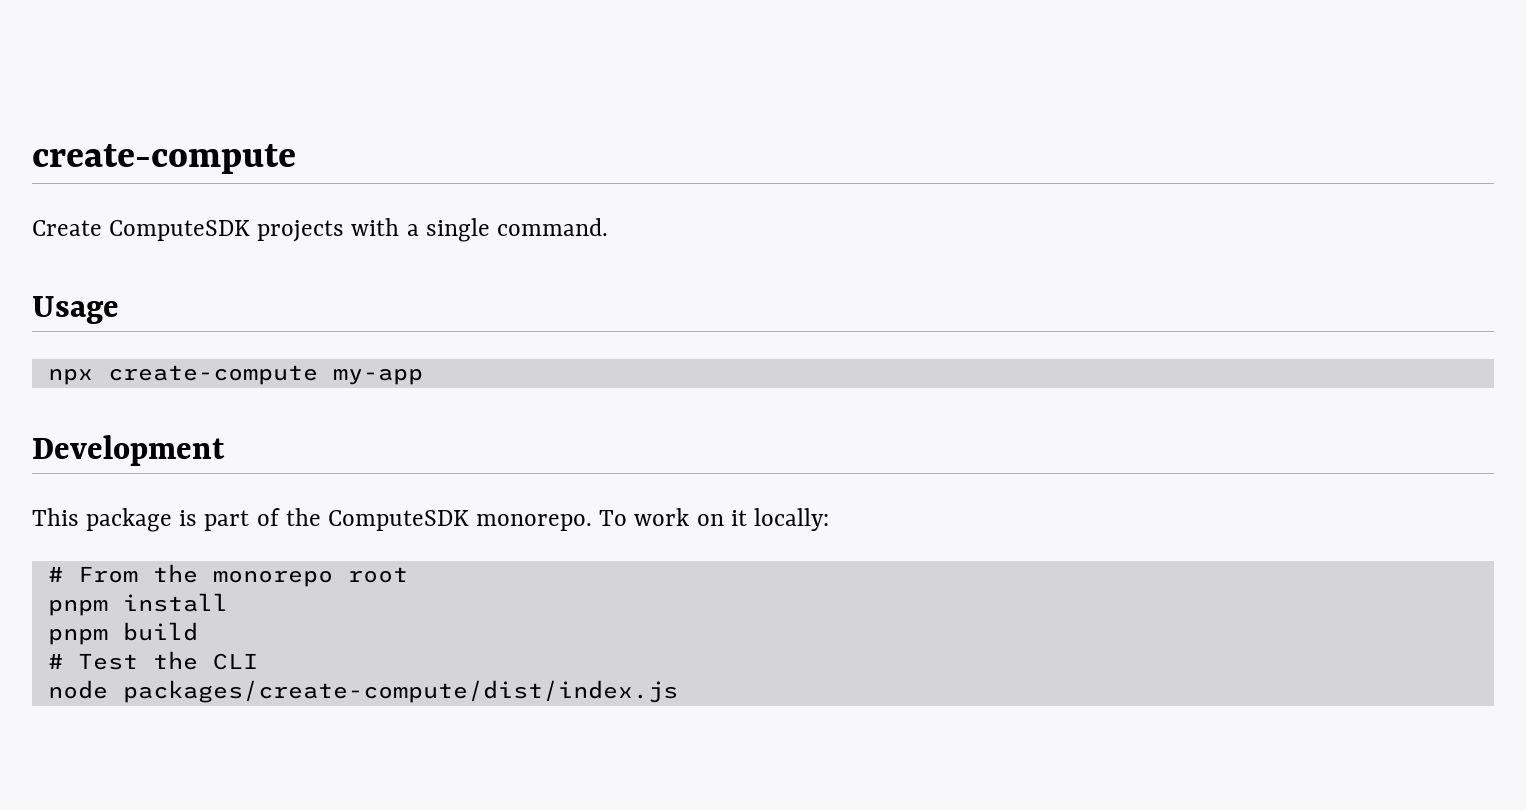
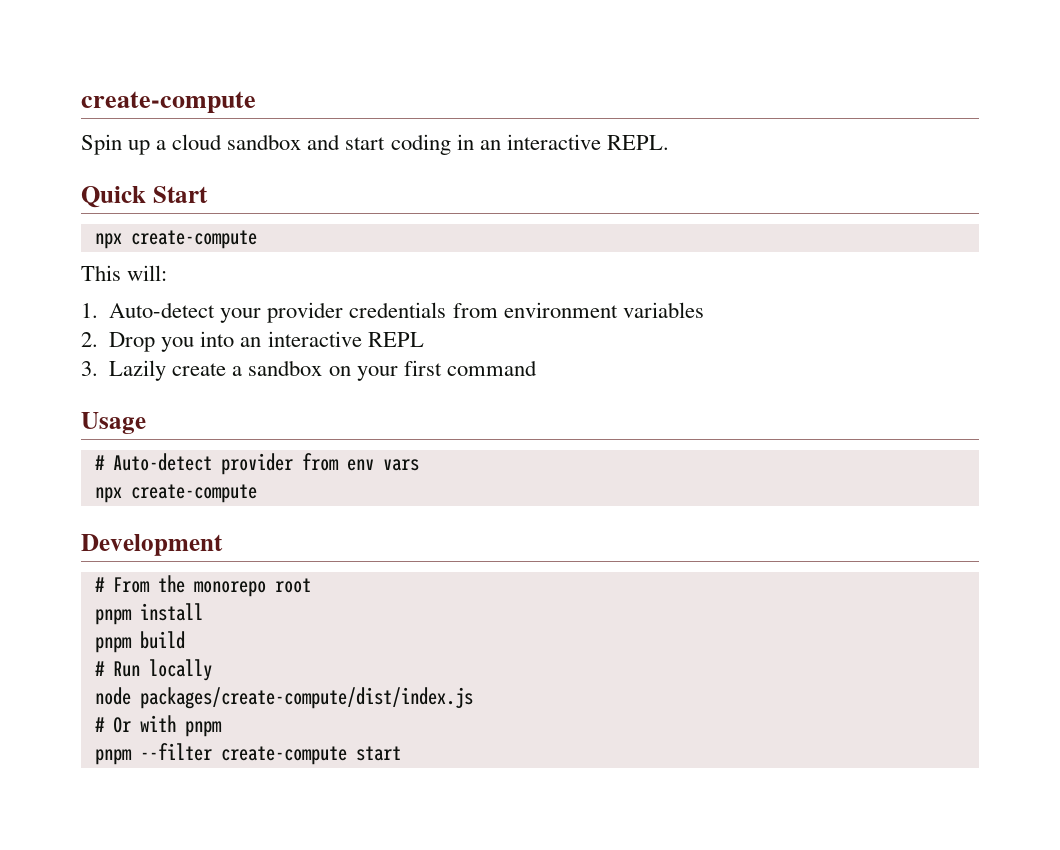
[32,144,296,174] [32,218,608,242] [32,296,119,324] [47,365,423,385] create-compute // Create ComputeSDK projects with a single command. // Usage // npx create-compute my-app -> [81,91,256,113] [81,134,669,155] [81,186,208,208] [94,230,257,249] [81,265,168,281] [81,302,704,323] [81,331,424,352] [81,360,537,381] [81,412,146,434] [94,453,419,475] [94,484,257,503] create-compute // Spin up a cloud sandbox and start coding in an interactive REPL. // Quick Start // npx create-compute // This will: // 1. Auto-detect your provider credentials from environment variables // 2. Drop you into an interactive REPL // 3. Lazily create a sandbox on your first command // Usage // # Auto-detect provider from env vars // npx create-compute
[32,508,829,532] // This package is part of the ComputeSDK monorepo. To work on it locally: -> (223, 545) none
[77,651,258,670] Test the CLI -> [112,659,212,681] Run locally
(678, 691) none -> [94,715,222,737] [94,743,401,765] // # Or with pnpm // pnpm --filter create-compute start

